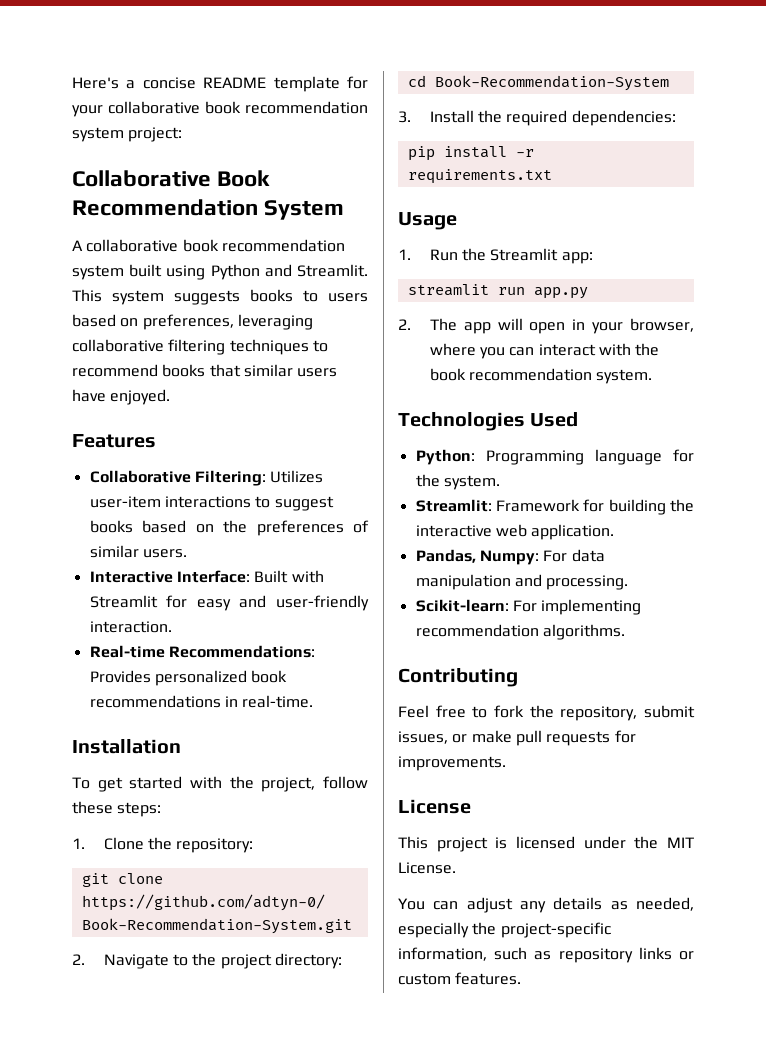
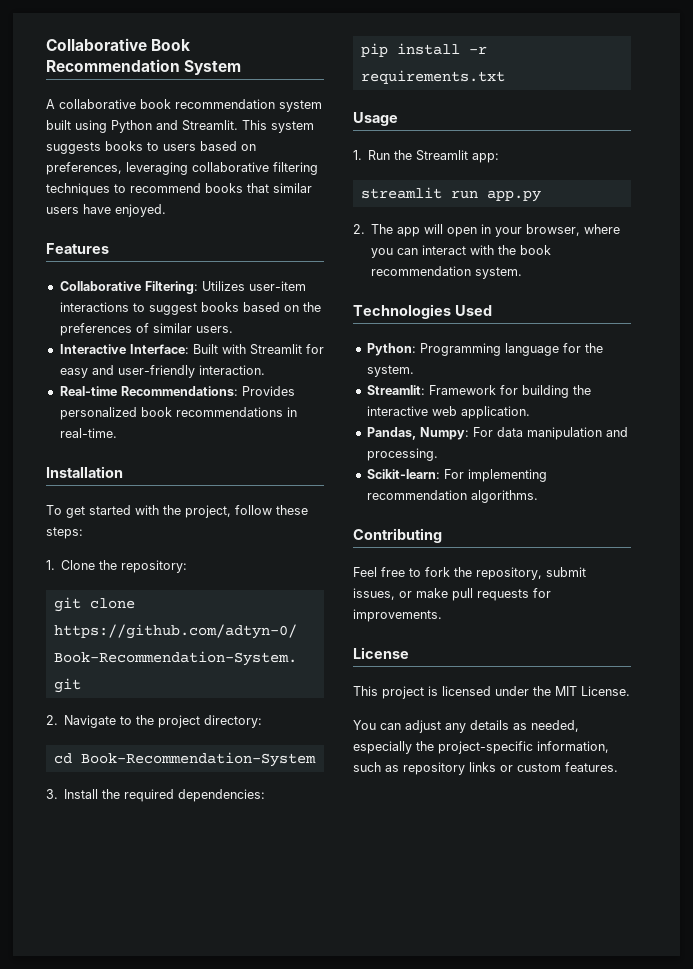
[72,76,369,92] [72,101,368,117] [72,127,183,142] Here's a concise README template for your collaborative book recommendation system project: // -> (46, 44) none

